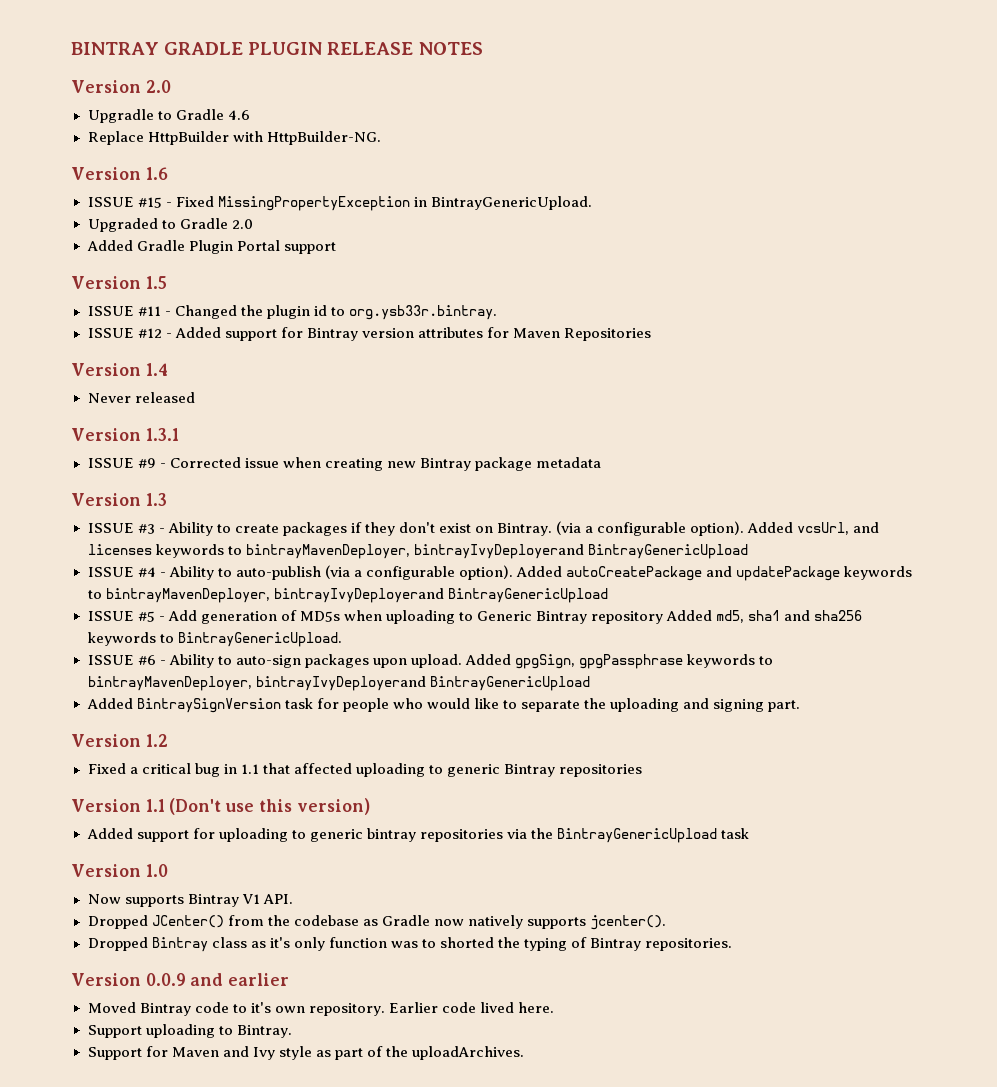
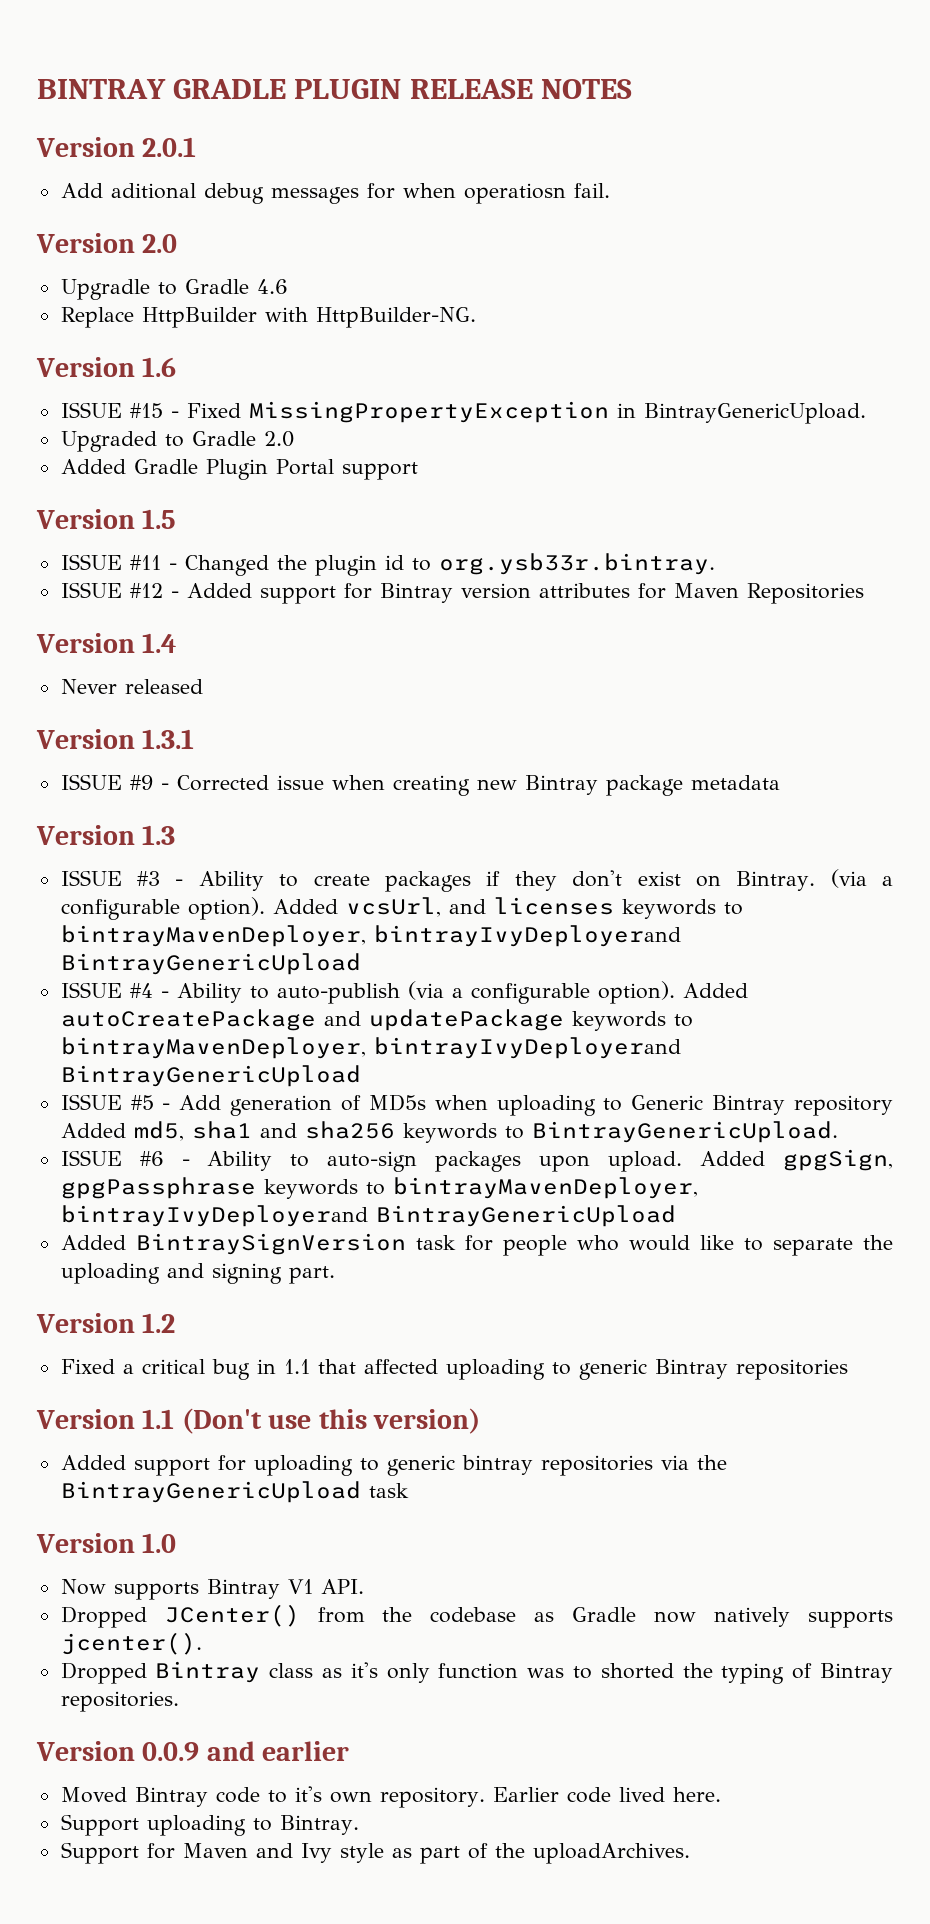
(483, 48) none -> [36,137,197,157] [60,183,610,204] // Version 2.0.1 // Add aditional debug messages for when operatiosn fail.

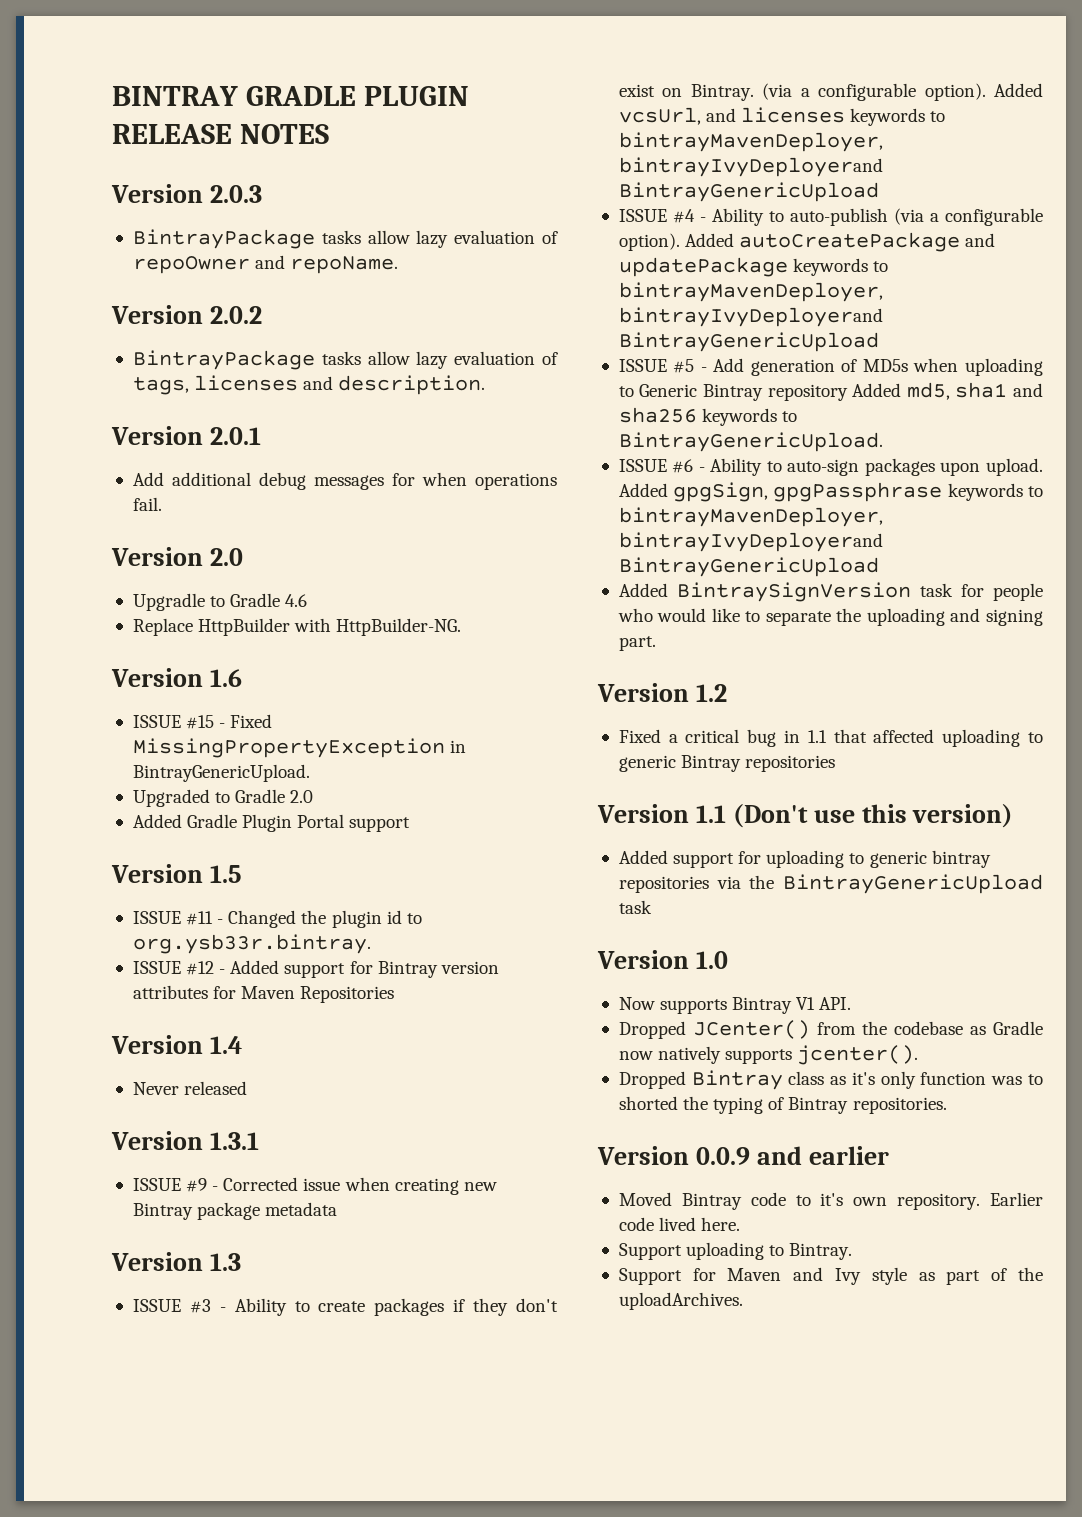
(632, 89) none -> [111,184,262,203] [132,229,558,249] [132,255,399,274] [111,305,262,324] [132,350,558,370] [132,375,486,395] // Version 2.0.3 // BintrayPackage tasks allow lazy evaluation of repoOwner and repoName. // Version 2.0.2 // BintrayPackage tasks allow lazy evaluation of tags, licenses and description.
[110,183,196,199] aditional -> [171,472,251,486] additional
[463,183,566,204] operatiosn -> [475,473,557,490] operations

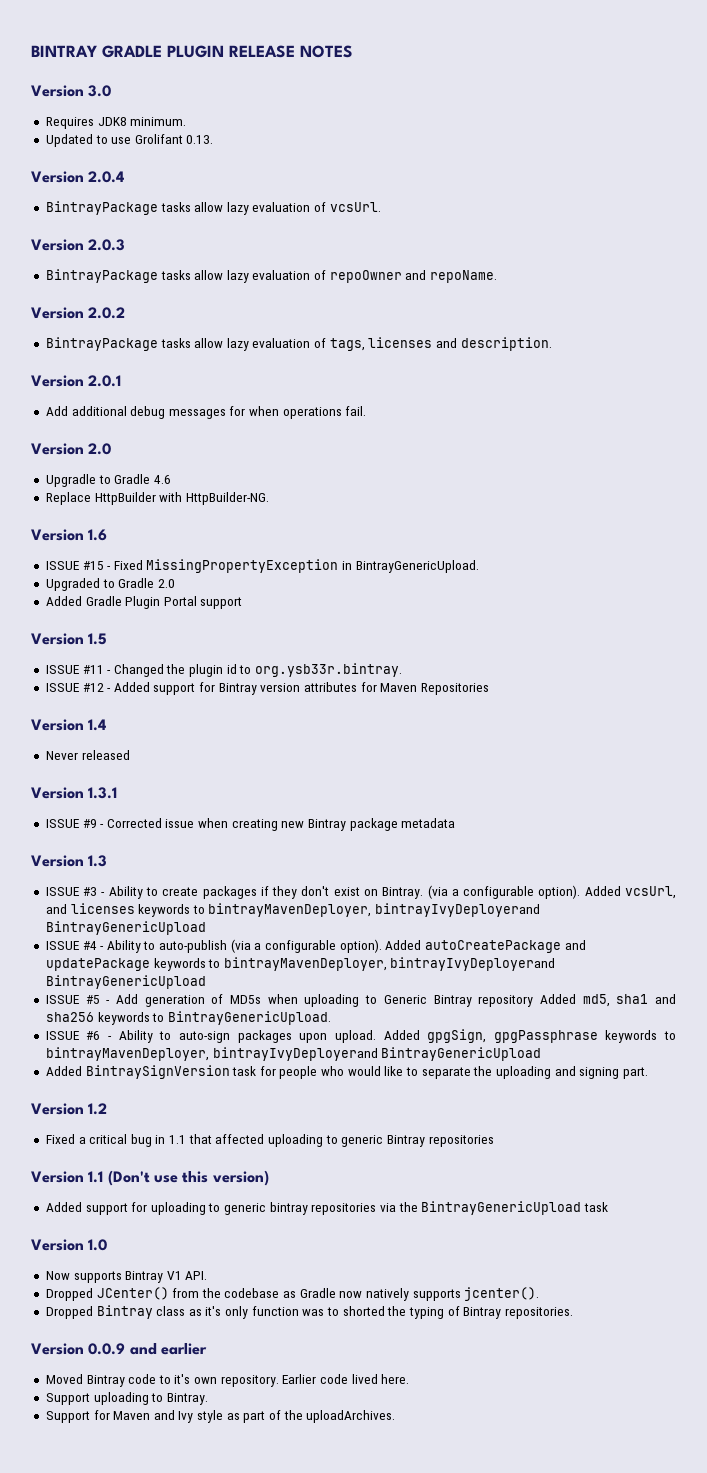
(329, 134) none -> [31,85,112,97] [45,117,187,129] [45,134,214,147] [31,171,125,183] [45,201,381,215] // Version 3.0 // Requires JDK8 minimum. // Updated to use Grolifant 0.13. // Version 2.0.4 // BintrayPackage tasks allow lazy evaluation of vcsUrl.

